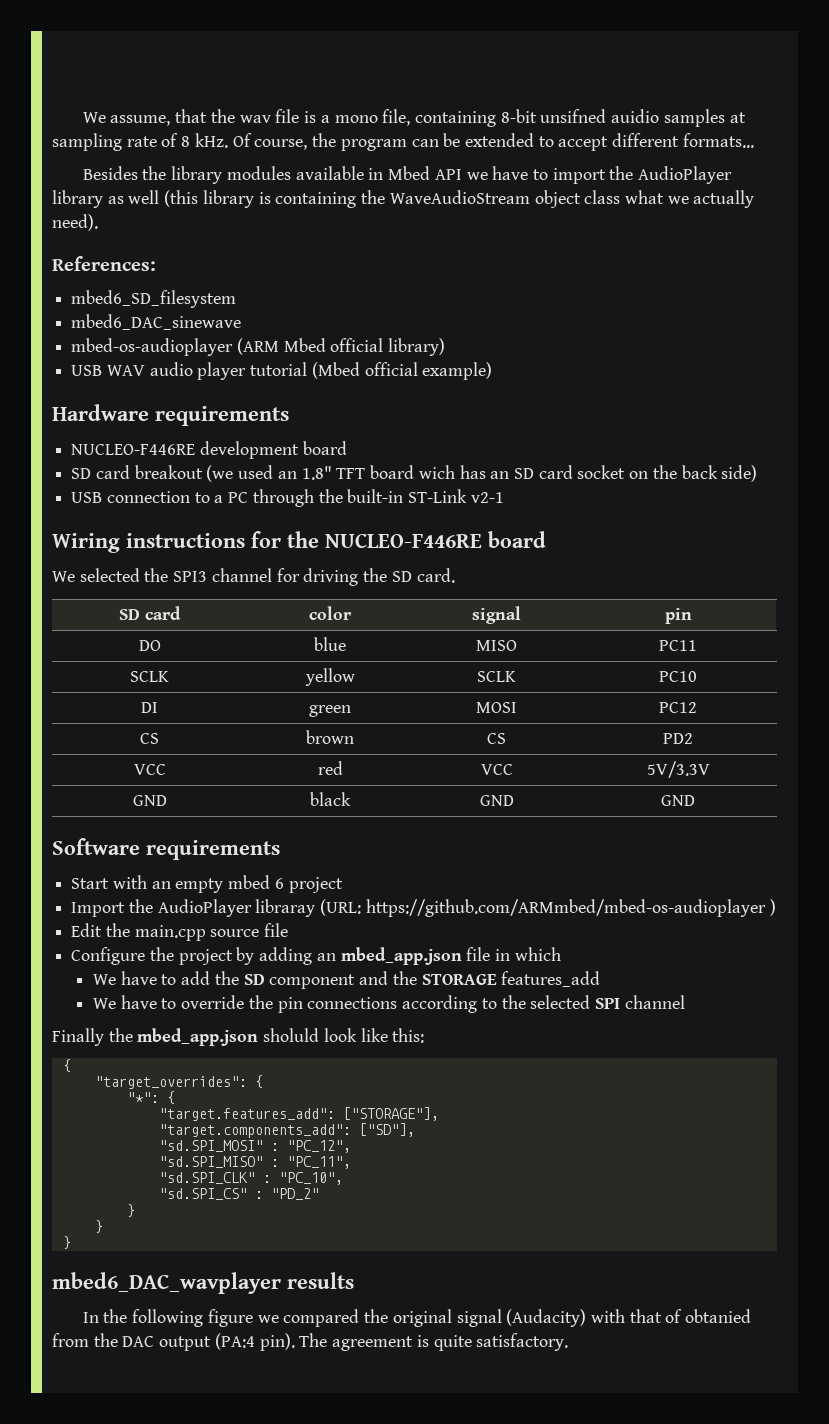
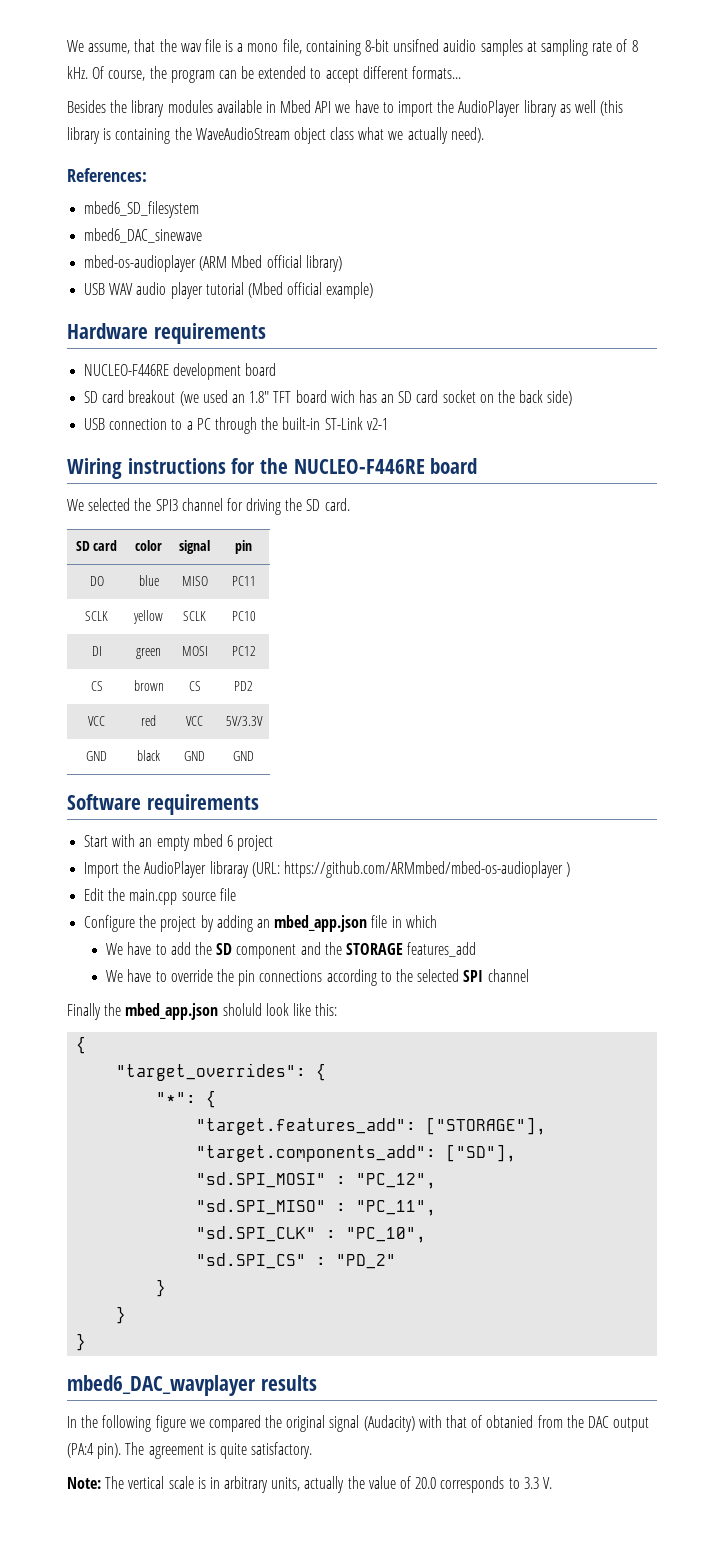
(569, 1342) none -> [67,1476,552,1493] // Note: The vertical scale is in arbitrary units, actually the value of 20.0 corresponds to 3.3 V.

